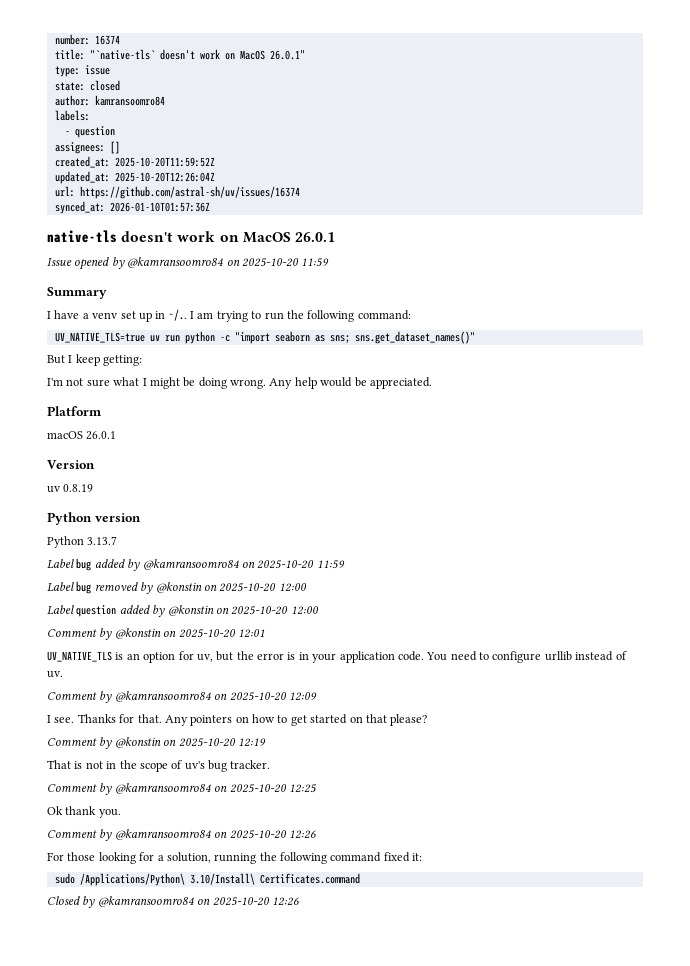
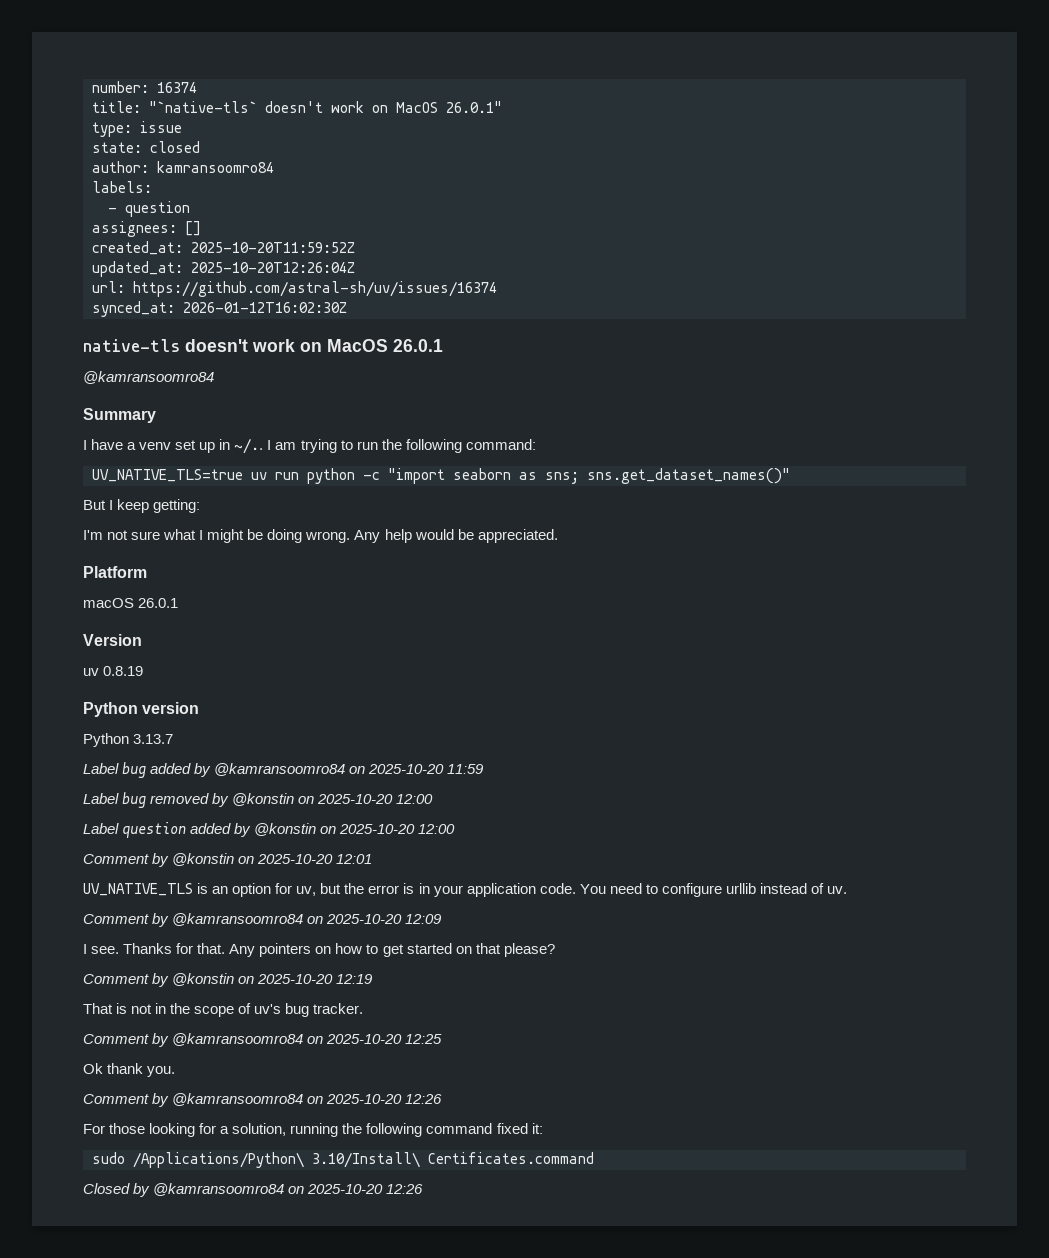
[109,202,210,212] 2026-01-10T01:57:36Z -> [183,302,347,313] 2026-01-12T16:02:30Z
[47,257,330,270] Issue opened by @kamransoomro84 on 2025-10-20 11:59 -> [83,371,214,384] @kamransoomro84

